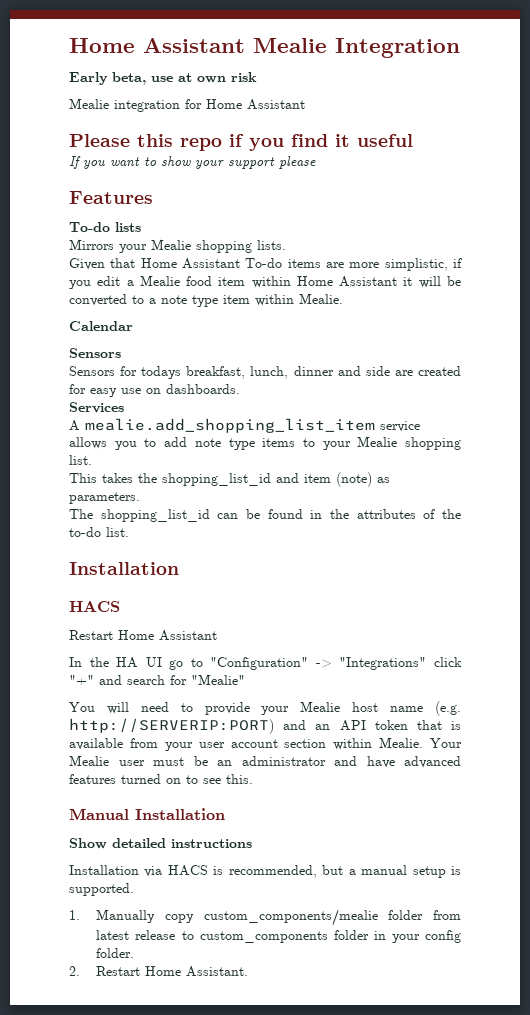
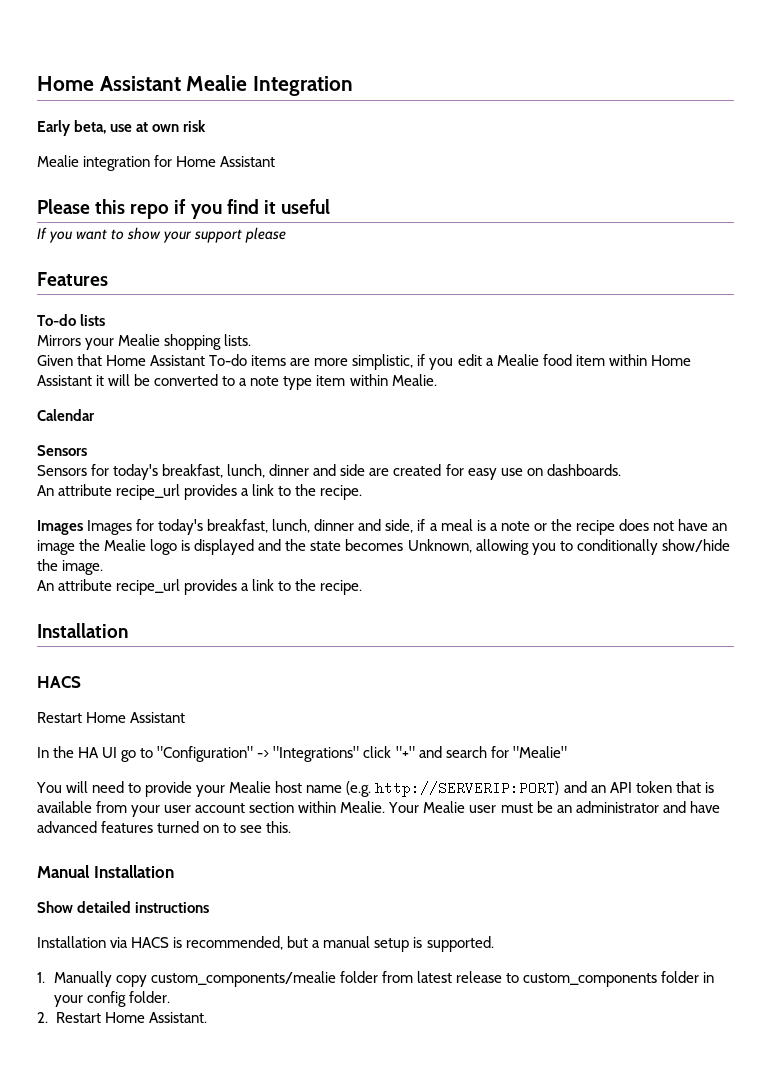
[141,366,182,379] todays -> [113,464,159,480] today's
[69,402,124,413] [69,418,420,433] [69,436,461,450] [69,455,92,465] [69,472,390,487] [69,492,140,504] [69,509,461,522] [69,527,129,537] Services // A mealie.add_shopping_list_item service allows you to add note type items to your Mealie shopping list. // This takes the shopping_list_id and item (note) as parameters. // The shopping_list_id can be found in the attributes of the to-do list. -> [37,484,363,500] [37,519,728,535] [37,539,730,555] [37,559,104,575] [37,579,363,595] An attribute recipe_url provides a link to the recipe. // Images Images for today's breakfast, lunch, dinner and side, if a meal is a note or the recipe does not have an image the Mealie logo is displayed and the state becomes Unknown, allowing you to conditionally show/hide the image. // An attribute recipe_url provides a link to the recipe.

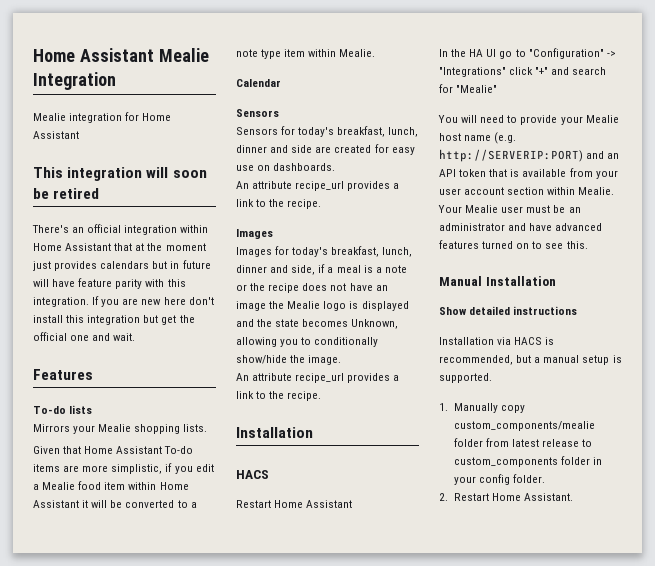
[37,120,207,136] // Early beta, use at own risk -> (116, 81) none
[37,199,330,219] [37,227,287,243] Please this repo if you find it useful // If you want to show your support please -> [33,167,207,181] [33,188,100,199] [32,224,209,235] [33,243,206,251] [33,260,211,271] [33,278,186,289] [33,296,214,307] [33,315,195,325] [33,332,136,341] This integration will soon be retired // There's an official integration within Home Assistant that at the moment just provides calendars but in future will have feature parity with this integration. If you are new here don't install this integration but get the official one and wait.
(83, 527) none -> (273, 234) //

